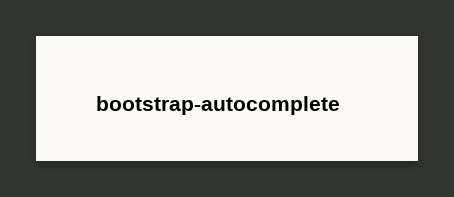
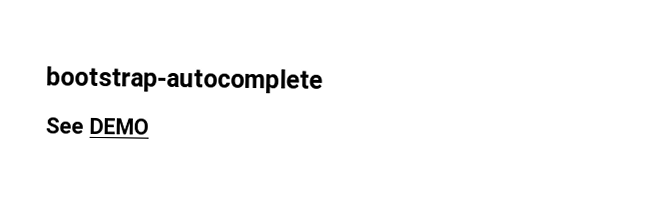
(340, 105) none -> [45,117,149,135] // See DEMO

